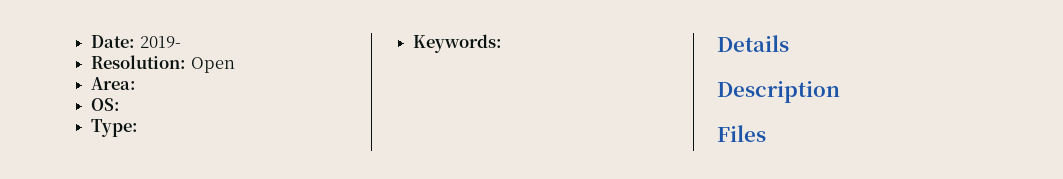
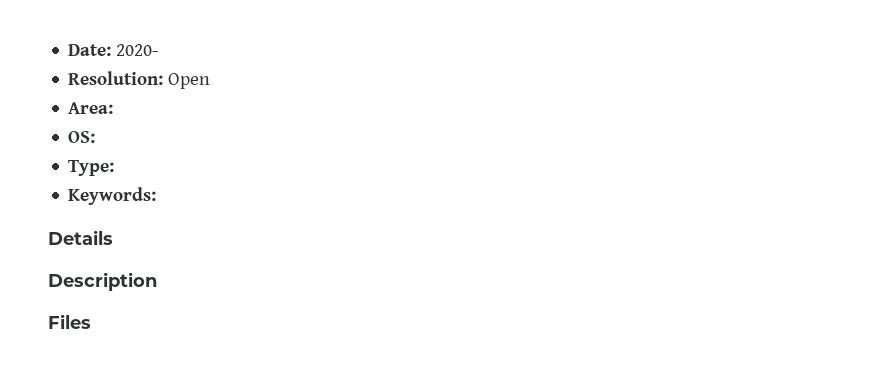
[139,36,181,48] 2019- -> [116,44,160,56] 2020-

